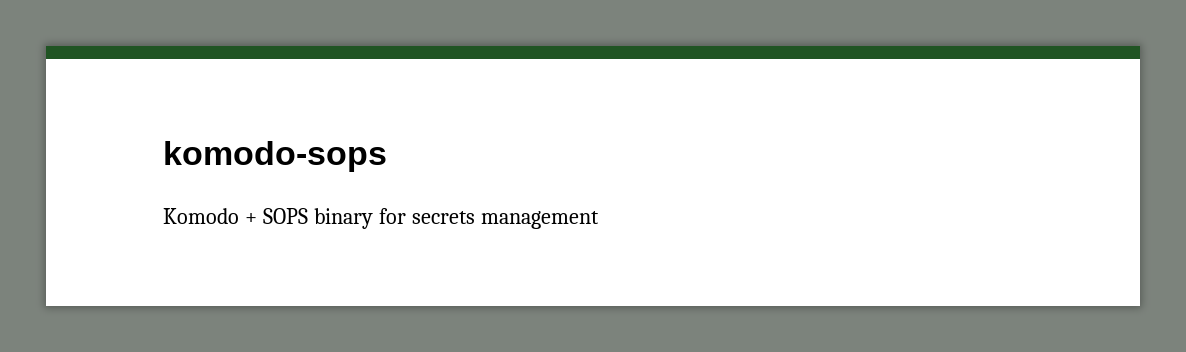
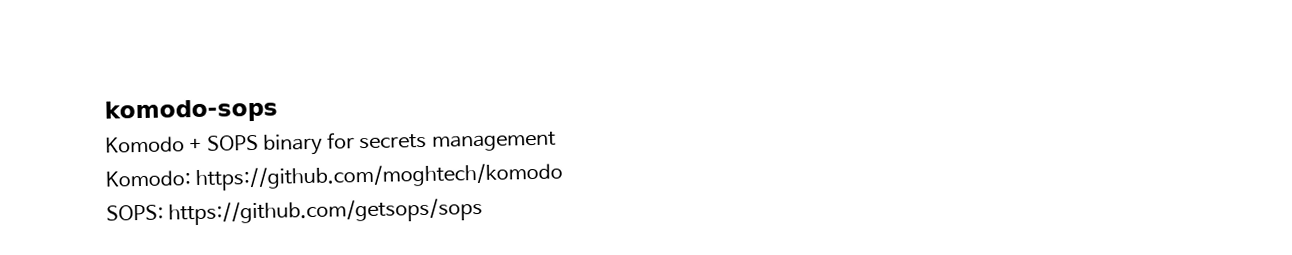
(599, 220) none -> [105,162,565,192] [106,197,484,226] // Komodo: https://github.com/moghtech/komodo // SOPS: https://github.com/getsops/sops

